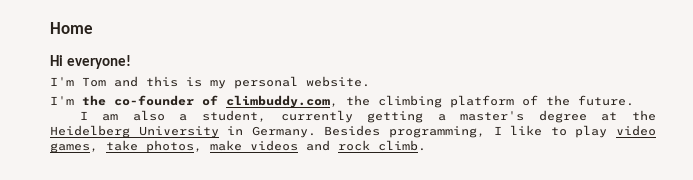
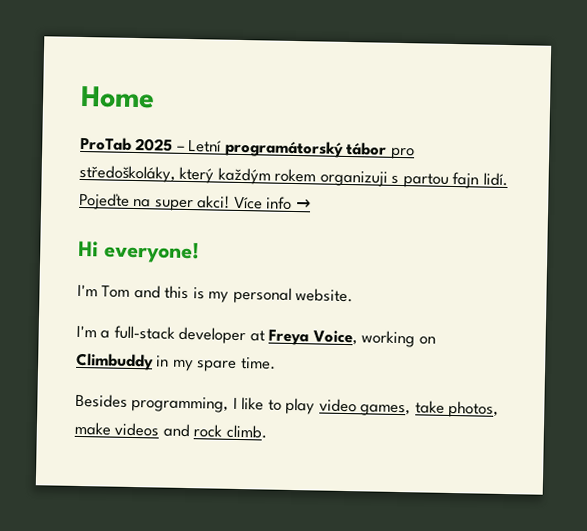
(93, 28) none -> [80,136,415,160] [79,164,508,189] [79,192,311,212] // ProTab 2025 – Letní programátorský tábor pro středoškoláky, který každým rokem organizuji s partou fajn lidí. Pojeďte na super akci! Více info →
[82,95,634,108] [79,110,656,123] [50,125,316,138] the co-founder of climbuddy.com, the climbing platform of the future. // I am also a student, currently getting a master's degree at the Heidelberg University in Germany. -> [100,325,436,348] [76,352,276,372] a full-stack developer at Freya Voice, working on Climbuddy in my spare time. //

